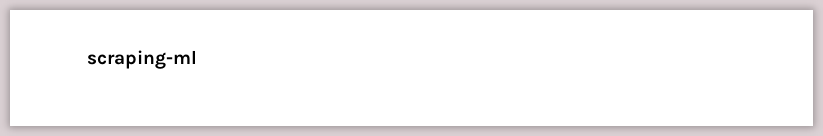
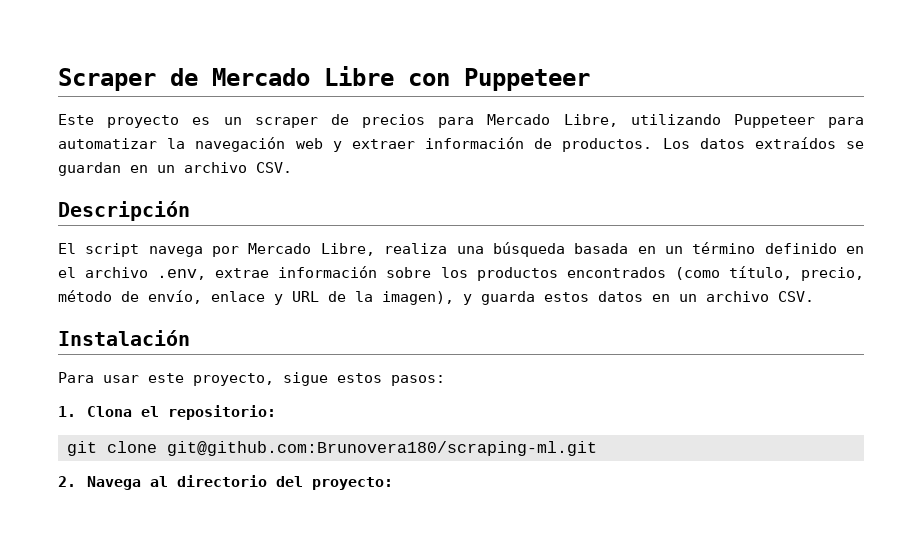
[87,50,197,69] scraping-ml -> [58,66,590,91] [58,114,864,128] [58,137,864,152] [58,162,292,176] [58,201,190,221] [58,242,865,257] [58,266,864,281] [58,290,814,305] [58,330,190,346] [58,372,445,386] [58,405,277,420] [67,441,597,456] [58,475,394,490] Scraper de Mercado Libre con Puppeteer // Este proyecto es un scraper de precios para Mercado Libre, utilizando Puppeteer para automatizar la navegación web y extraer información de productos. Los datos extraídos se guardan en un archivo CSV. // Descripción // El script navega por Mercado Libre, realiza una búsqueda basada en un término definido en el archivo .env, extrae información sobre los productos encontrados (como título, precio, método de envío, enlace y URL de la imagen), y guarda estos datos en un archivo CSV. // Instalación // Para usar este proyecto, sigue estos pasos: // 1. Clona el repositorio: // git clone git@github.com:Brunovera180/scraping-ml.git // 2. Navega al directorio del proyecto:

